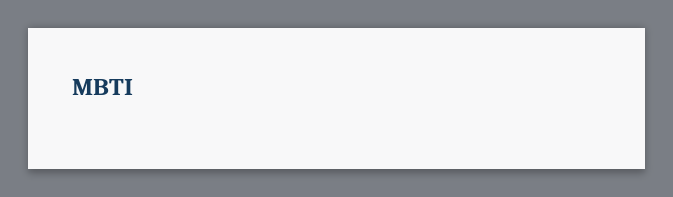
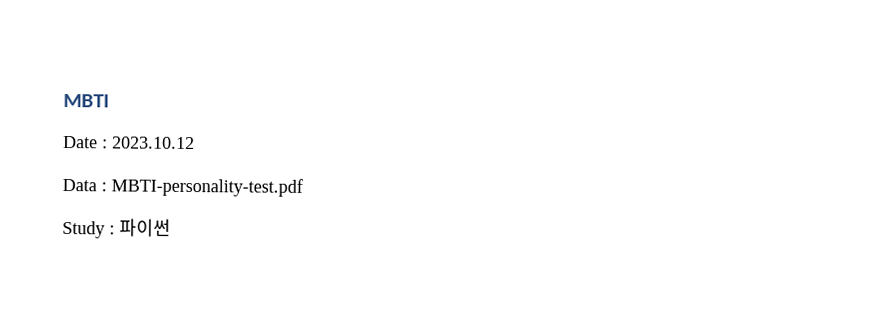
(133, 87) none -> [63,135,195,150] [62,177,303,197] [62,218,171,239] // Date : 2023.10.12 // Data : MBTI-personality-test.pdf // Study : 파이썬

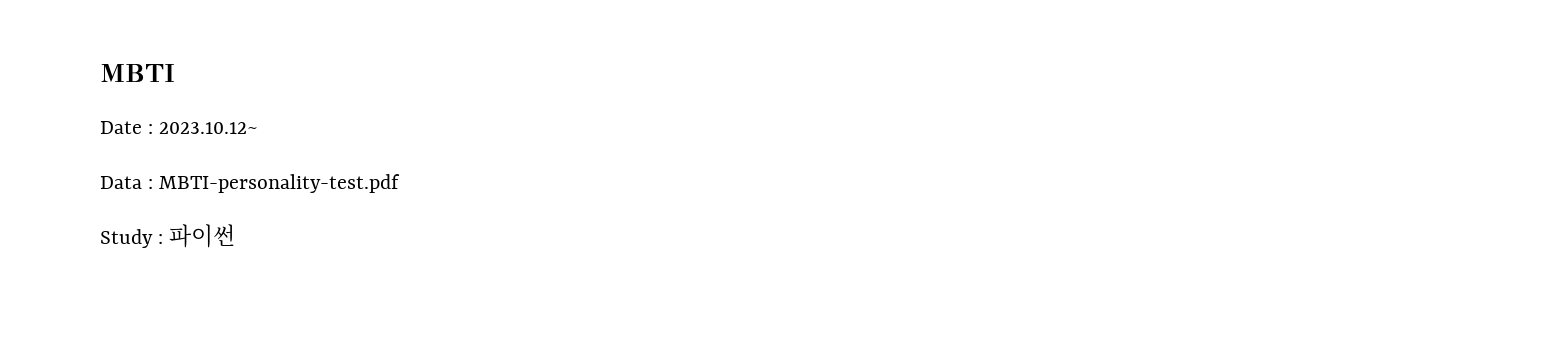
[112,136,195,150] 2023.10.12 -> [159,122,259,134] 2023.10.12~

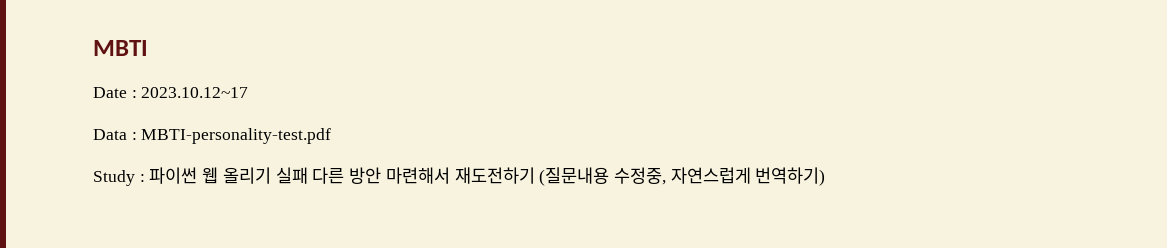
[159,122,259,134] 2023.10.12~ -> [141,87,249,98] 2023.10.12~17
(236, 236) none -> [202,167,826,186] 웹 올리기 실패 다른 방안 마련해서 재도전하기 (질문내용 수정중, 자연스럽게 번역하기)

